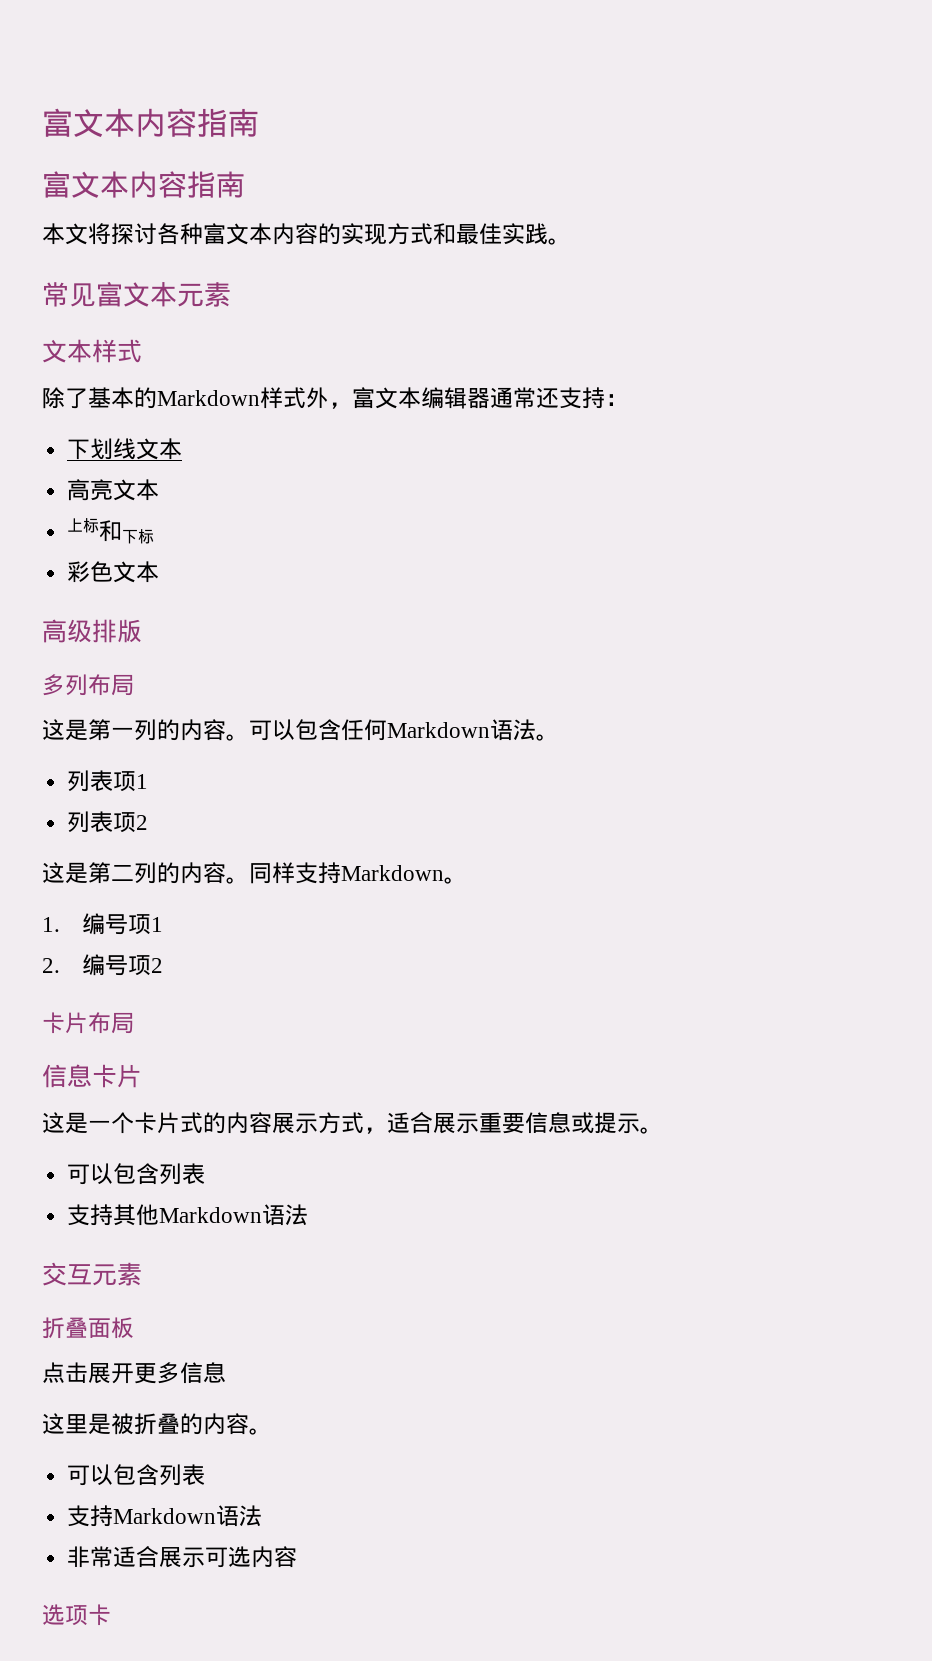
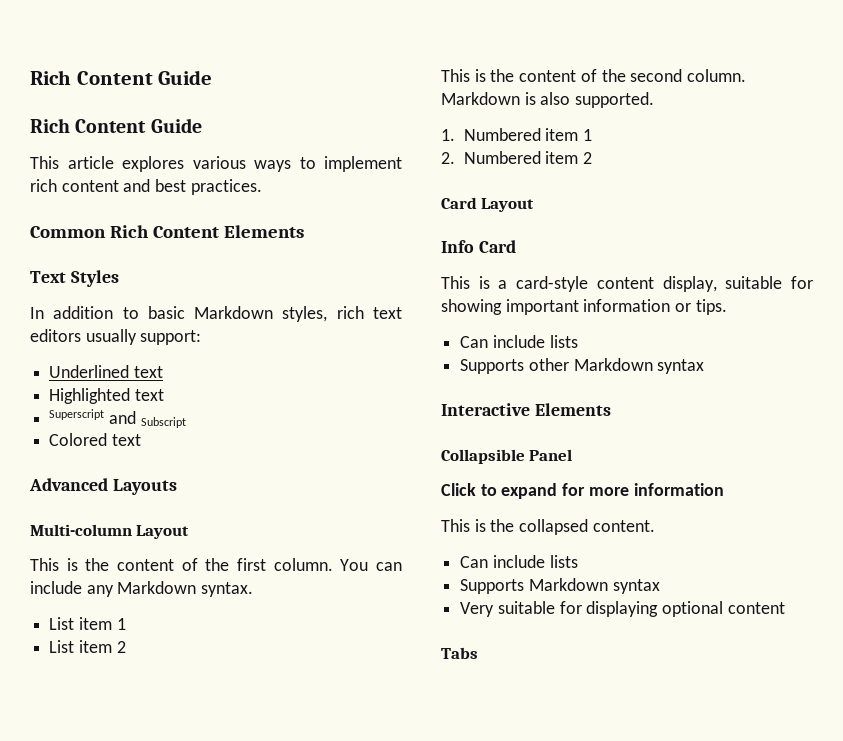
[42,108,259,138] [42,171,245,198] [42,223,571,245] [42,281,231,307] [42,339,142,363] [42,387,628,409] [67,438,183,460] [67,479,160,501] [67,518,155,544] [67,561,160,583] [42,619,142,643] [42,674,134,696] [42,719,559,741] [67,770,149,792] [67,811,149,833] [42,862,467,884] 富文本内容指南 // 富文本内容指南 // 本文将探讨各种富文本内容的实现方式和最佳实践。 // 常见富文本元素 // 文本样式 // 除了基本的Markdown样式外，富文本编辑器通常还支持： // 下划线文本 // 高亮文本 // 上标和下标 // 彩色文本 // 高级排版 // 多列布局 // 这是第一列的内容。可以包含任何Markdown语法。 // 列表项1 // 列表项2 // 这是第二列的内容。同样支持Markdown。 -> [30,70,213,85] [30,118,202,133] [30,156,402,172] [30,179,262,195] [30,225,304,238] [30,270,119,287] [30,306,402,322] [30,329,202,345] [49,365,163,378] [49,388,164,404] [49,409,186,428] [49,433,141,446] [29,478,177,495] [30,524,190,539] [30,558,402,571] [30,581,254,597] [49,617,126,630] [49,640,126,653] [441,69,747,82] [441,92,655,108] Rich Content Guide // Rich Content Guide // This article explores various ways to implement rich content and best practices. // Common Rich Content Elements // Text Styles // In addition to basic Markdown styles, rich text editors usually support: // Underlined text // Highlighted text // Superscript and Subscript // Colored text // Advanced Layouts // Multi-column Layout // This is the content of the first column. You can include any Markdown syntax. // List item 1 // List item 2 // This is the content of the second column. Markdown is also supported.
[82,913,152,935] 编号项 -> [463,128,579,141] Numbered item
[82,954,164,976] [42,1012,134,1034] [42,1064,142,1088] [42,1112,663,1134] [67,1163,206,1185] [67,1204,309,1226] [42,1262,142,1286] [42,1317,134,1339] [42,1362,226,1384] [42,1413,272,1435] [67,1464,206,1486] [67,1505,263,1527] [67,1546,298,1568] [42,1604,111,1626] 编号项2 // 卡片布局 // 信息卡片 // 这是一个卡片式的内容展示方式，适合展示重要信息或提示。 // 可以包含列表 // 支持其他Markdown语法 // 交互元素 // 折叠面板 // 点击展开更多信息 // 这里是被折叠的内容。 // 可以包含列表 // 支持Markdown语法 // 非常适合展示可选内容 // 选项卡 -> [463,151,593,164] [441,197,535,212] [441,240,516,253] [441,276,813,292] [441,299,727,315] [460,335,578,348] [460,358,705,374] [441,403,611,416] [441,449,573,464] [441,483,724,499] [441,519,655,535] [460,555,578,568] [460,578,660,594] [460,601,785,617] [441,647,478,659] Numbered item 2 // Card Layout // Info Card // This is a card-style content display, suitable for showing important information or tips. // Can include lists // Supports other Markdown syntax // Interactive Elements // Collapsible Panel // Click to expand for more information // This is the collapsed content. // Can include lists // Supports Markdown syntax // Very suitable for displaying optional content // Tabs

